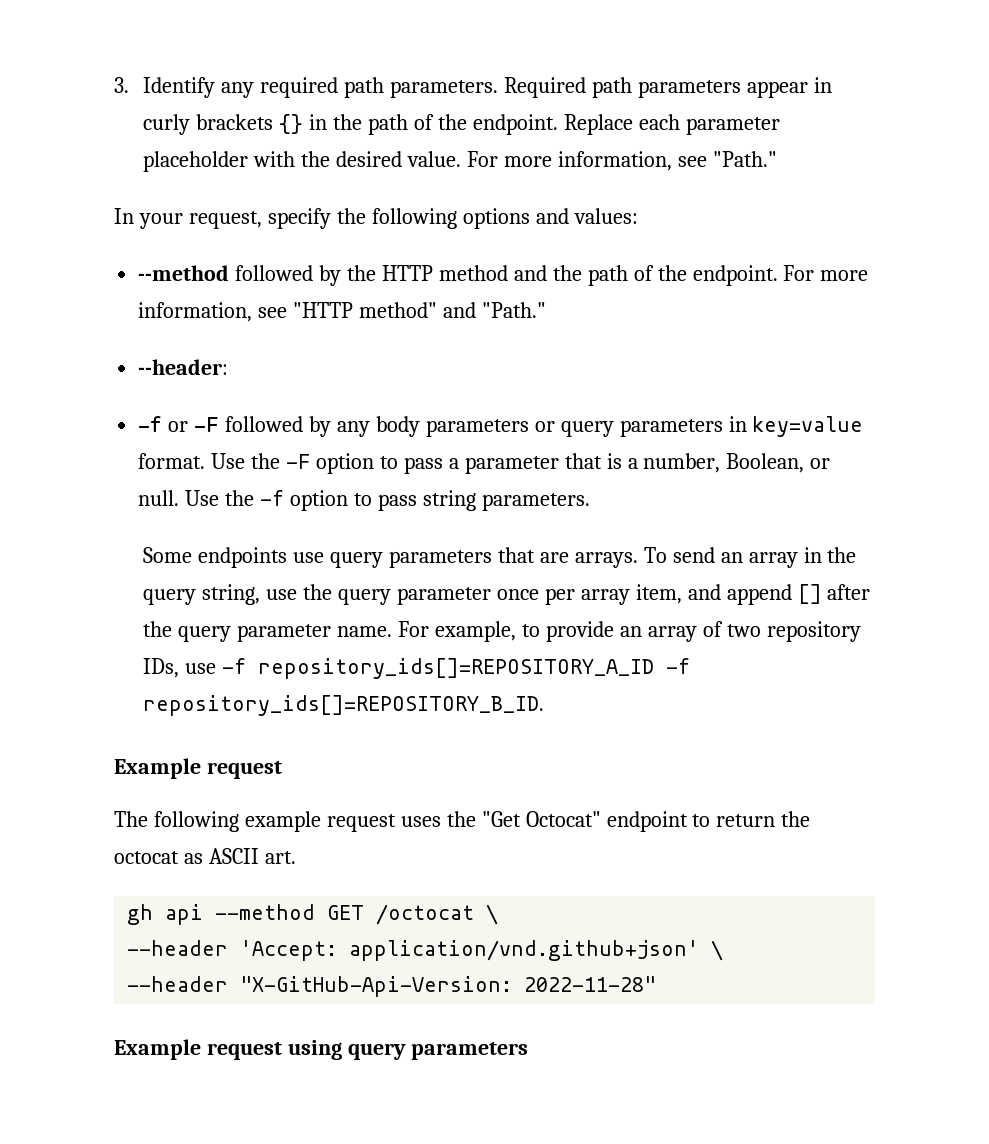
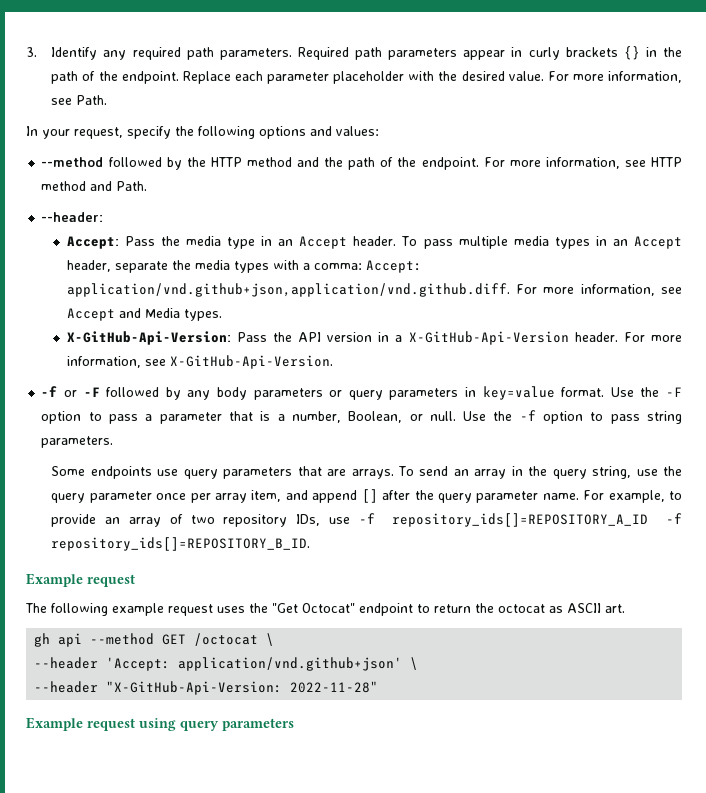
[712,151,777,167] "Path." -> [76,95,108,105] Path.
[293,302,546,318] [138,359,229,375] "HTTP method" and "Path." // --header: -> [651,157,683,167] [41,181,148,191] [41,212,104,222] [66,236,683,249] [66,260,422,273] [66,283,682,297] [66,308,222,321] [66,331,682,345] [66,355,333,369] HTTP method and Path. // --header: // Accept: Pass the media type in an Accept header. To pass multiple media types in an Accept header, separate the media types with a comma: Accept: application/vnd.github+json,application/vnd.github.diff. For more information, see Accept and Media types. // X-GitHub-Api-Version: Pass the API version in a X-GitHub-Api-Version header. For more information, see X-GitHub-Api-Version.

